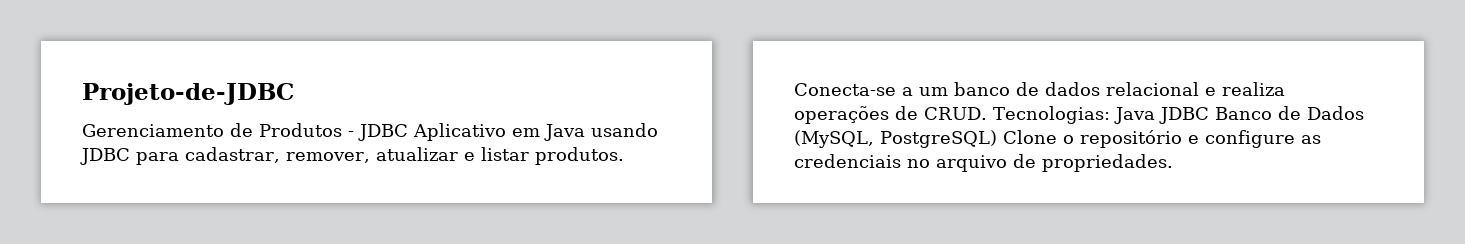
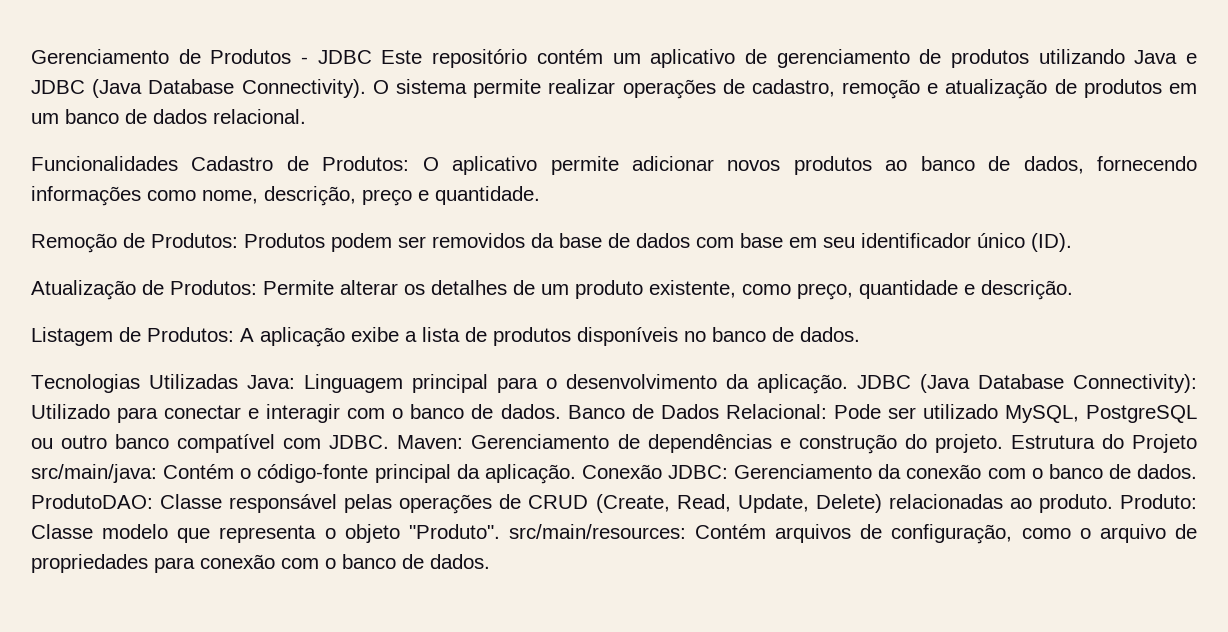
[82,83,294,105] Projeto-de-JDBC // -> (31, 56) none
[413,123,658,141] [80,147,624,165] [794,82,1285,96] [794,106,1364,124] [794,130,1321,148] [794,154,1173,172] Aplicativo em Java usando JDBC para cadastrar, remover, atualizar e listar produtos. Conecta-se a um banco de dados relacional e realiza operações de CRUD. Tecnologias: Java JDBC Banco de Dados (MySQL, PostgreSQL) Clone o repositório e configure as credenciais no arquivo de propriedades. -> [381,49,1197,68] [31,79,1197,99] [31,109,306,124] [31,156,1197,175] [31,186,540,206] [31,233,1072,253] [31,280,1073,300] [31,327,860,347] [31,374,1197,394] [31,404,1197,423] [31,434,1197,454] [31,464,1197,484] [31,494,1197,514] [31,524,1198,544] [31,554,490,573] Este repositório contém um aplicativo de gerenciamento de produtos utilizando Java e JDBC (Java Database Connectivity). O sistema permite realizar operações de cadastro, remoção e atualização de produtos em um banco de dados relacional. // Funcionalidades Cadastro de Produtos: O aplicativo permite adicionar novos produtos ao banco de dados, fornecendo informações como nome, descrição, preço e quantidade. // Remoção de Produtos: Produtos podem ser removidos da base de dados com base em seu identificador único (ID). // Atualização de Produtos: Permite alterar os detalhes de um produto existente, como preço, quantidade e descrição. // Listagem de Produtos: A aplicação exibe a lista de produtos disponíveis no banco de dados. // Tecnologias Utilizadas Java: Linguagem principal para o desenvolvimento da aplicação. JDBC (Java Database Connectivity): Utilizado para conectar e interagir com o banco de dados. Banco de Dados Relacional: Pode ser utilizado MySQL, PostgreSQL ou outro banco compatível com JDBC. Maven: Gerenciamento de dependências e construção do projeto. Estrutura do Projeto src/main/java: Contém o código-fonte principal da aplicação. Conexão JDBC: Gerenciamento da conexão com o banco de dados. ProdutoDAO: Classe responsável pelas operações de CRUD (Create, Read, Update, Delete) relacionadas ao produto. Produto: Classe modelo que representa o objeto "Produto". src/main/resources: Contém arquivos de configuração, como o arquivo de propriedades para conexão com o banco de dados.

